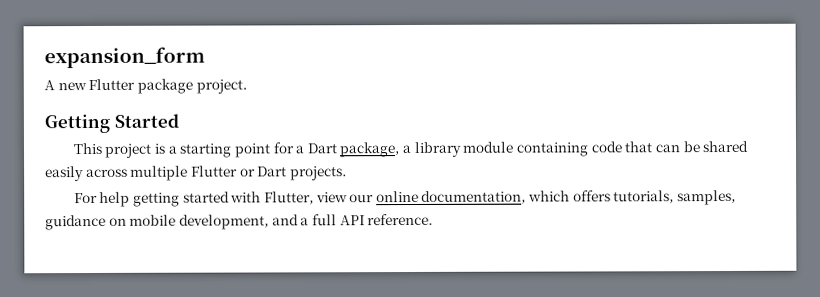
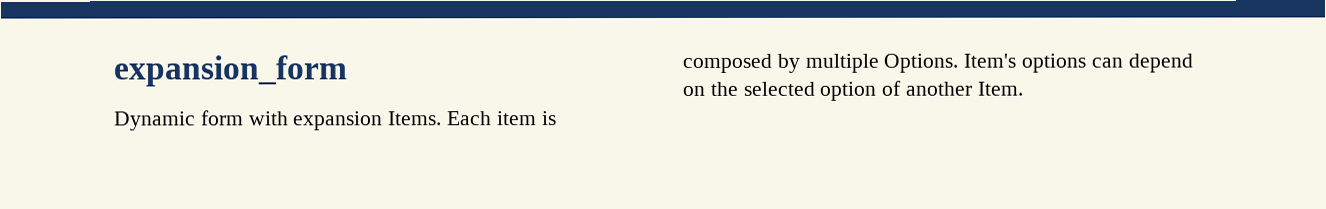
[44,78,247,94] [44,113,179,134] [72,140,750,158] [45,165,347,182] [73,189,737,207] [45,213,434,231] A new Flutter package project. // Getting Started // This project is a starting point for a Dart package, a library module containing code that can be shared easily across multiple Flutter or Dart projects. // For help getting started with Flutter, view our online documentation, which offers tutorials, samples, guidance on mobile development, and a full API reference. -> [114,110,557,131] [682,53,1193,73] [682,80,1023,101] Dynamic form with expansion Items. Each item is composed by multiple Options. Item's options can depend on the selected option of another Item.

